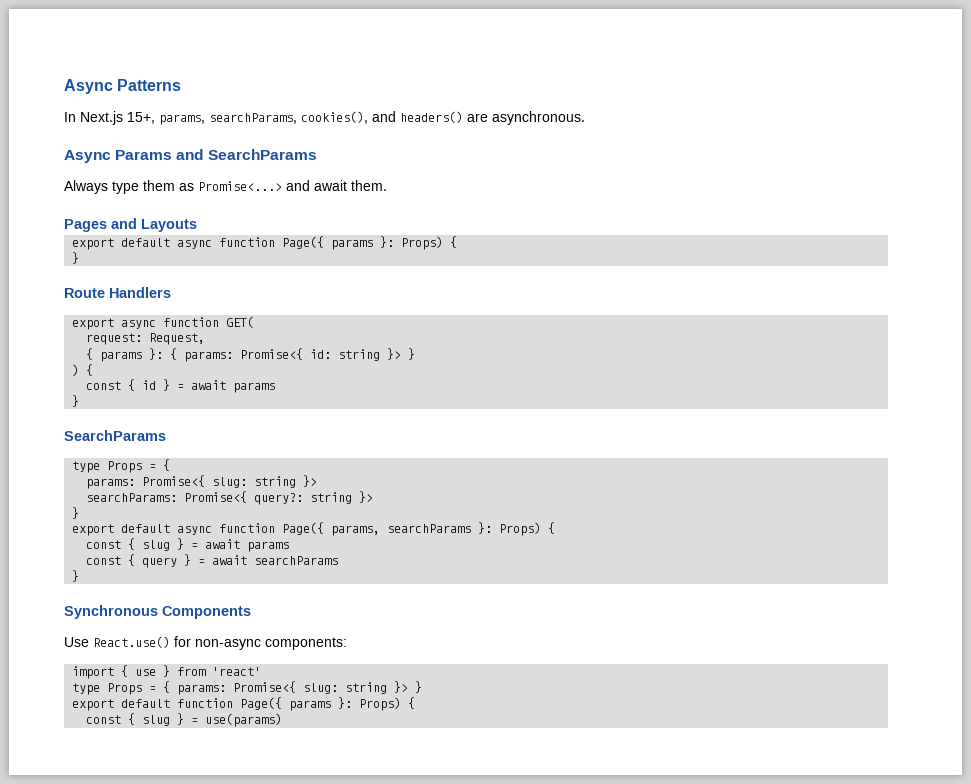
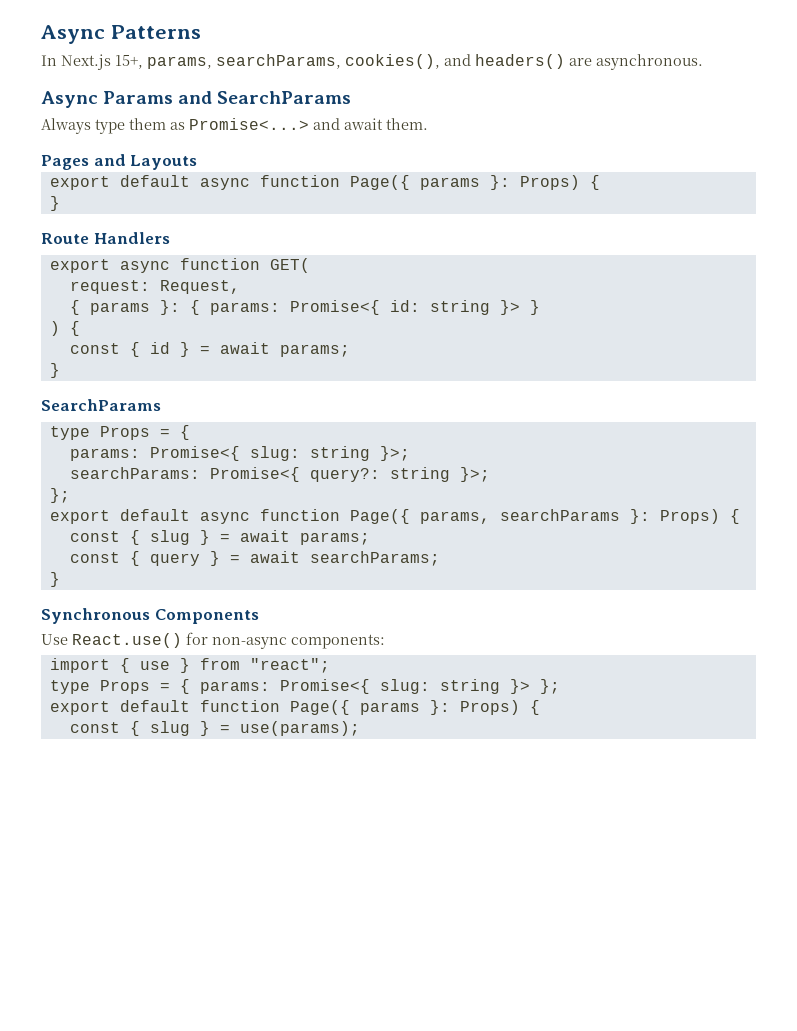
[233,382,276,393] params -> [279,344,350,357] params;
[303,475,318,487] }> -> [379,446,410,461] }>;
[359,491,374,503] [72,507,80,519] }> // } -> [459,467,490,482] [49,488,70,503] }>; // };
[247,541,290,552] params -> [299,532,370,545] params;
[254,556,339,565] searchParams -> [309,551,440,566] searchParams;
[212,667,262,676] 'react' -> [249,658,330,673] "react";
[415,681,423,693] } -> [539,679,560,694] };
[205,713,283,727] use(params) -> [239,721,360,736] use(params);

